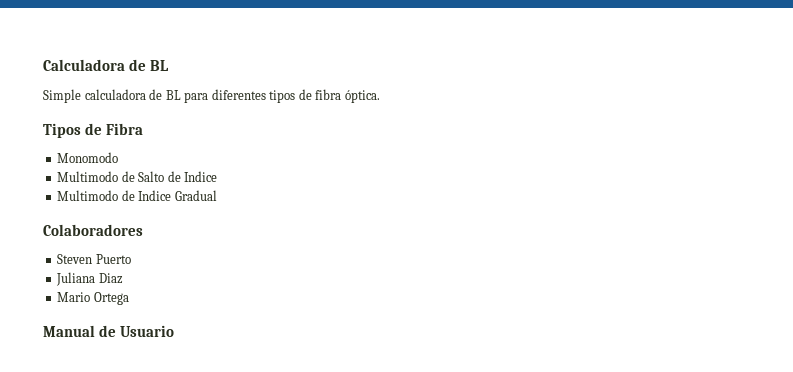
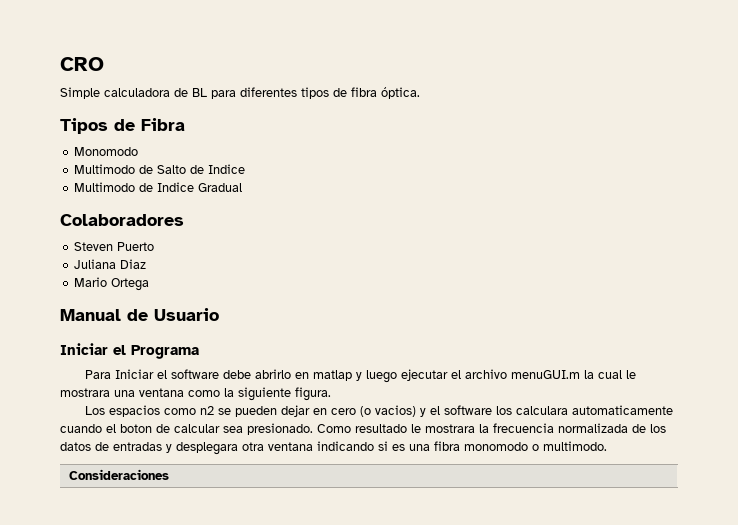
[43,59,170,71] Calculadora de BL -> [60,57,104,71] CRO
(174, 331) none -> [60,343,199,359] [85,369,637,383] [60,387,331,401] [85,405,674,417] [60,423,666,435] [60,441,607,455] [69,469,170,480] // Iniciar el Programa // Para Iniciar el software debe abrirlo en matlap y luego ejecutar el archivo menuGUI.m la cual le mostrara una ventana como la siguiente figura. // Los espacios como n2 se pueden dejar en cero (o vacios) y el software los calculara automaticamente cuando el boton de calcular sea presionado. Como resultado le mostrara la frecuencia normalizada de los datos de entradas y desplegara otra ventana indicando si es una fibra monomodo o multimodo. // Consideraciones

